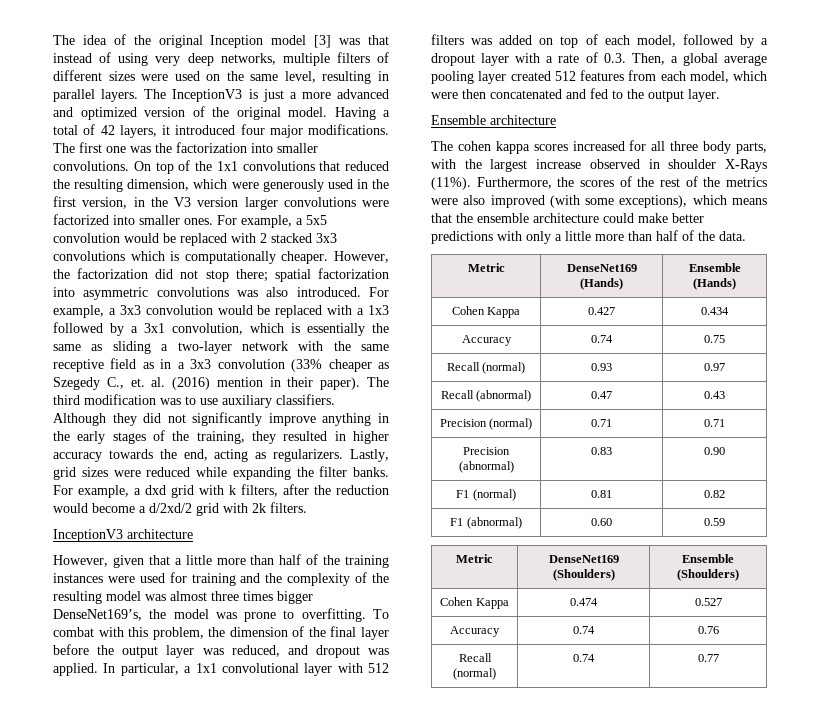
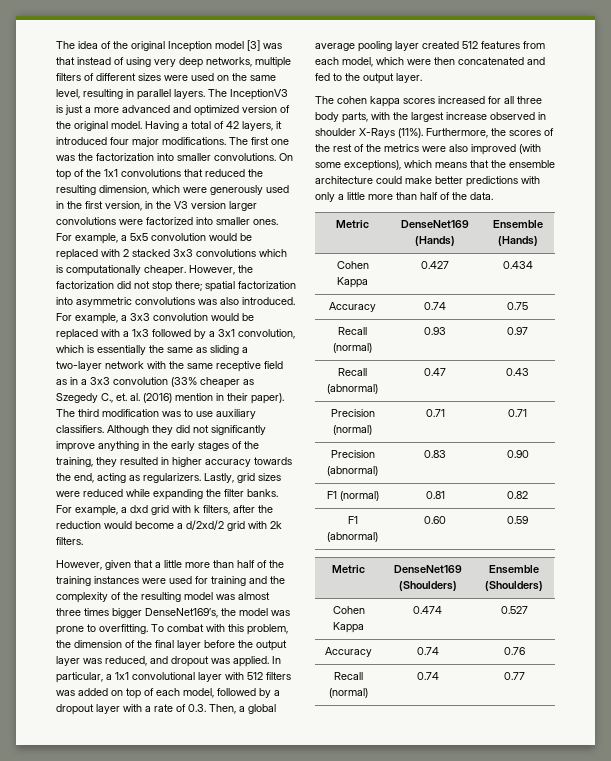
[53,529,193,542] // InceptionV3 architecture -> (83, 541) none
[431,115,556,125] // Ensemble architecture -> (422, 78) none

